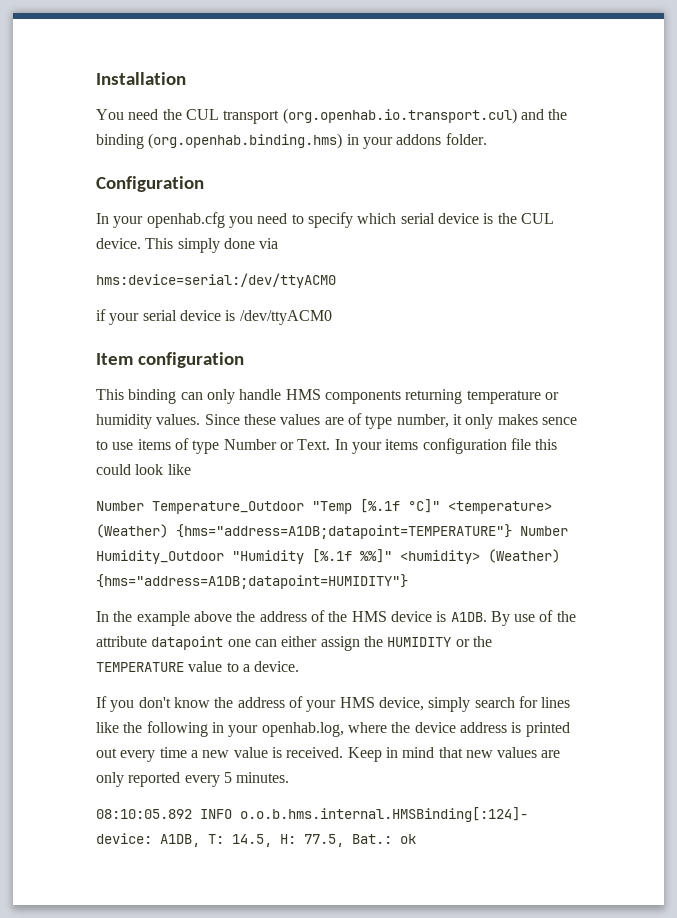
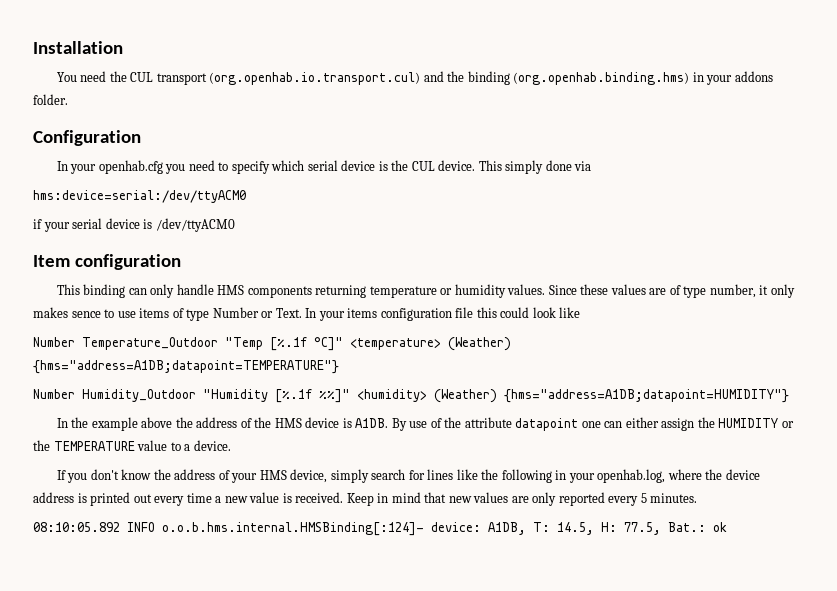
(512, 531) none -> (339, 367) //

